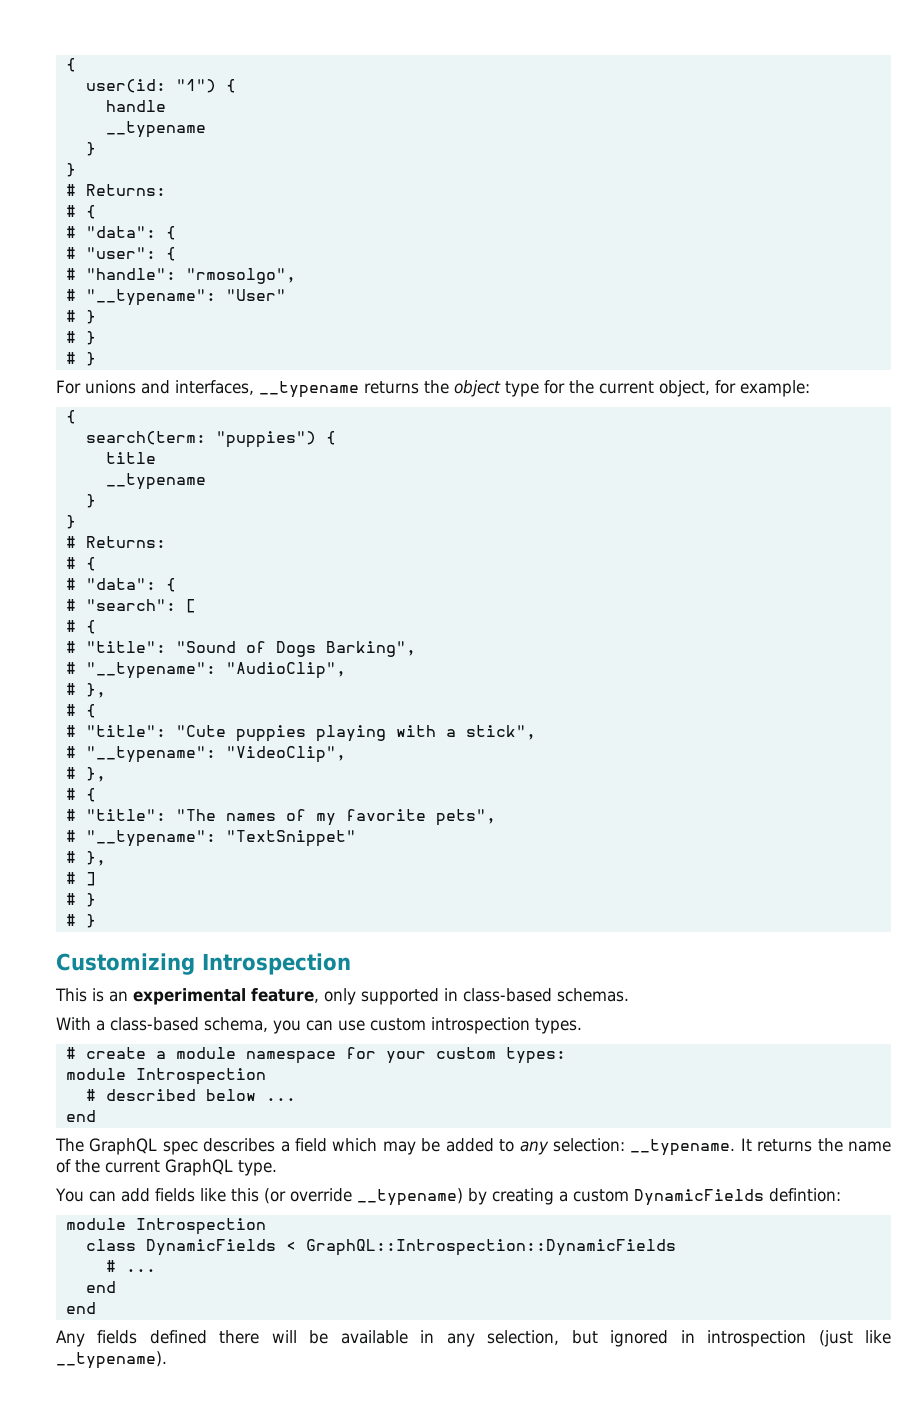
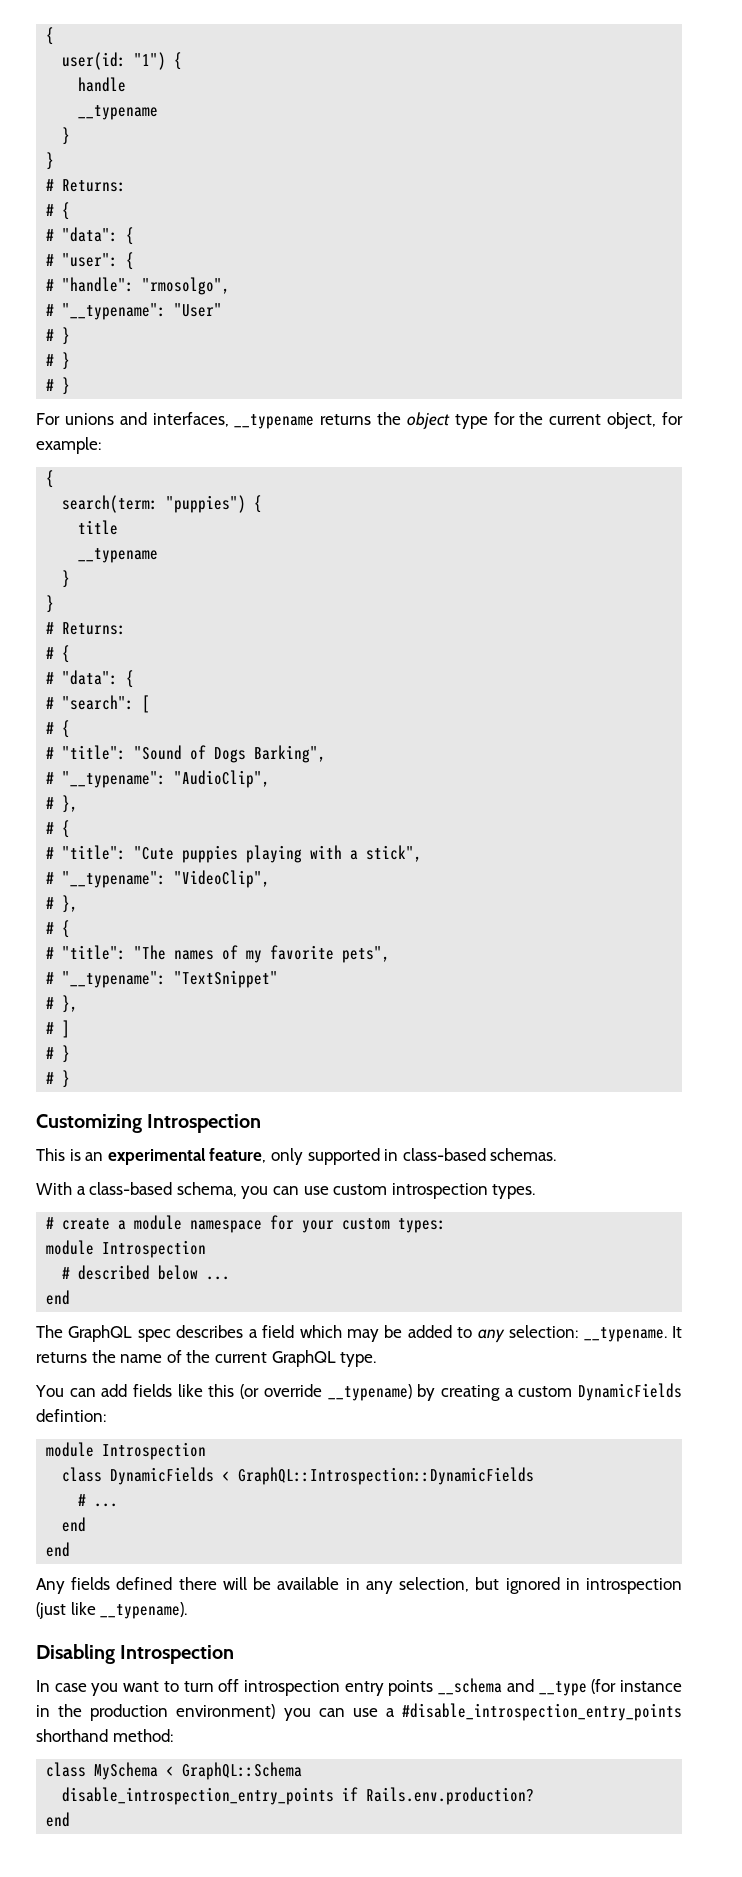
(167, 1360) none -> [36,1644,235,1664] [36,1678,682,1696] [36,1703,682,1721] [36,1729,173,1742] [46,1762,303,1780] [62,1787,535,1805] [46,1812,71,1827] // Disabling Introspection // In case you want to turn off introspection entry points __schema and __type (for instance in the production environment) you can use a #disable_introspection_entry_points shorthand method: // class MySchema < GraphQL::Schema // disable_introspection_entry_points if Rails.env.production? // end

